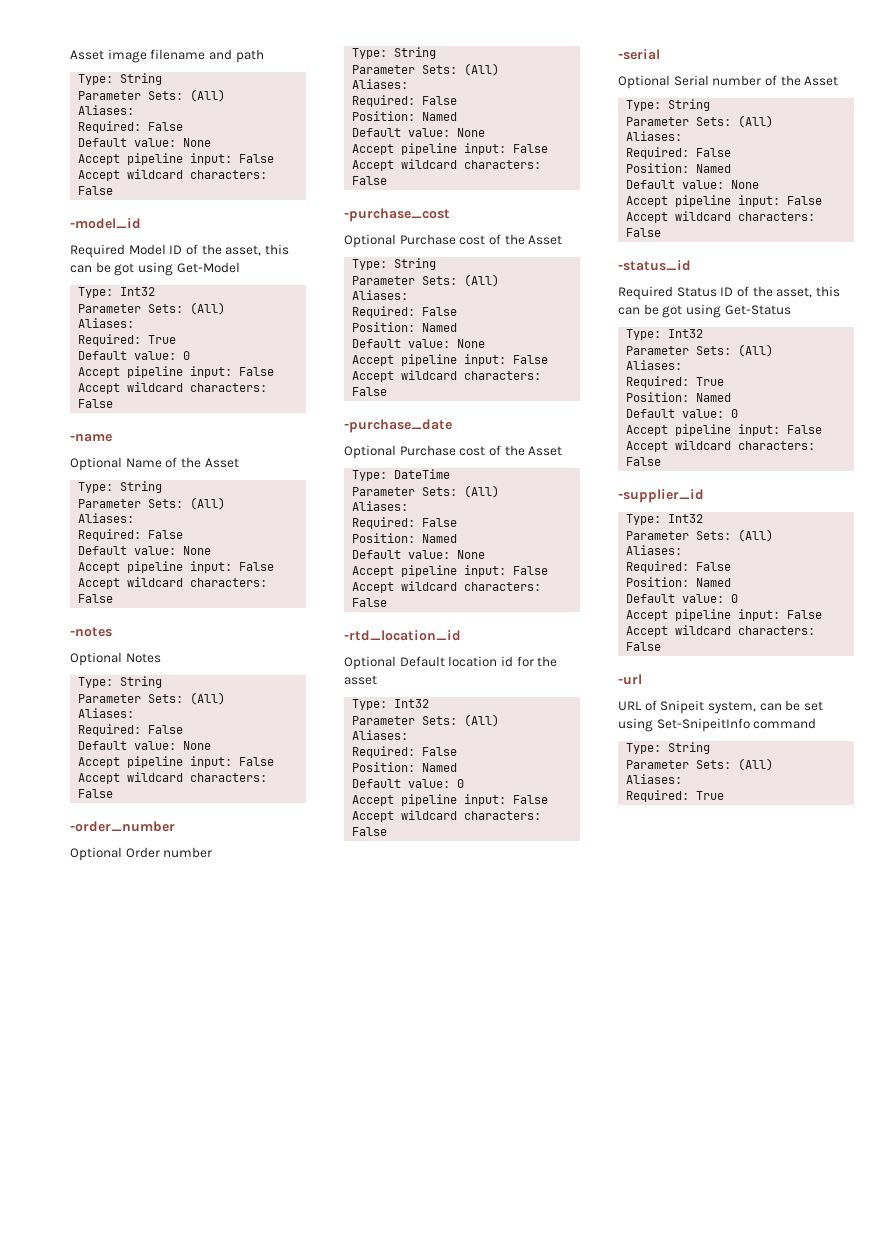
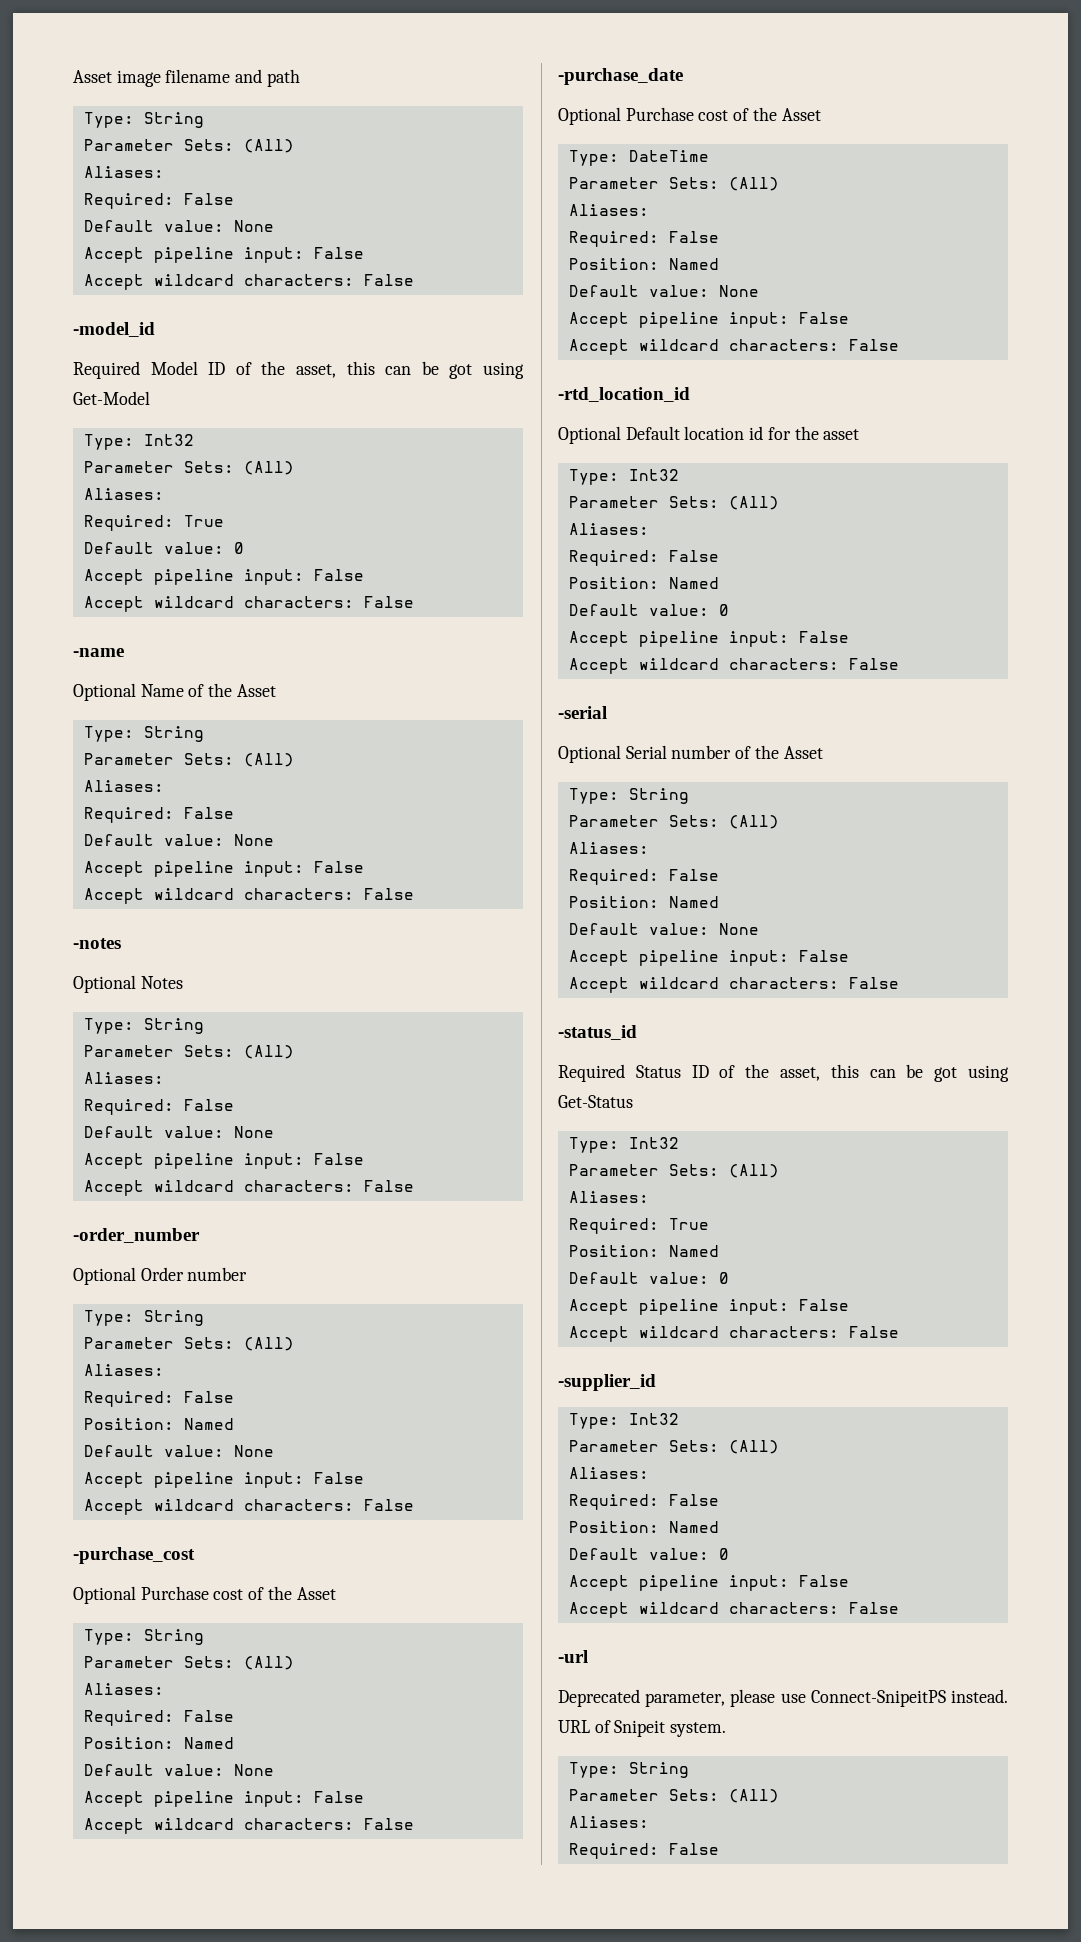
[618,700,823,714] [618,718,817,732] [626,742,711,754] [626,758,774,771] [626,774,683,784] [626,790,725,802] URL of Snipeit system, can be set using Set-SnipeitInfo command // Type: String // Parameter Sets: (All) // Aliases: // Required: True -> [558,1689,1008,1707] [558,1720,727,1737] [568,1762,689,1778] [568,1789,779,1803] [568,1816,649,1828] [568,1843,719,1859] Deprecated parameter, please use Connect-SnipeitPS instead. URL of Snipeit system. // Type: String // Parameter Sets: (All) // Aliases: // Required: False

